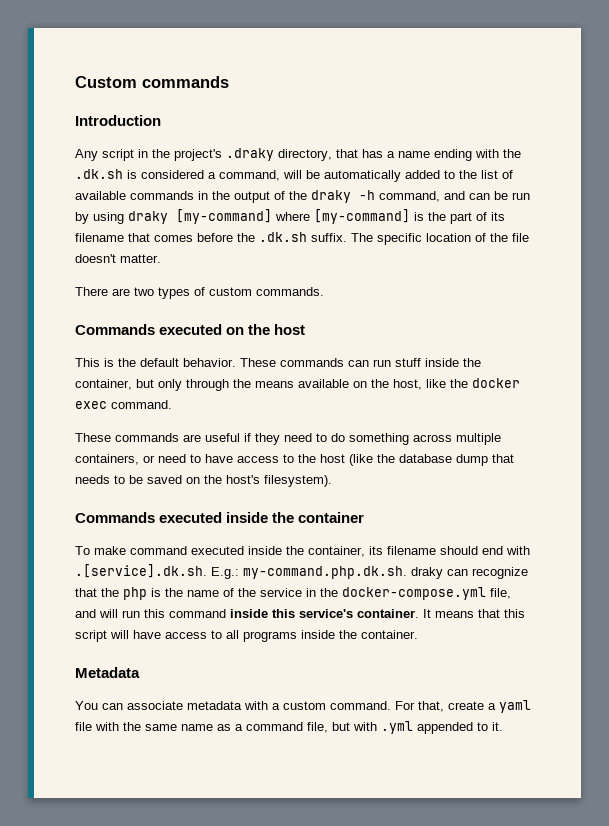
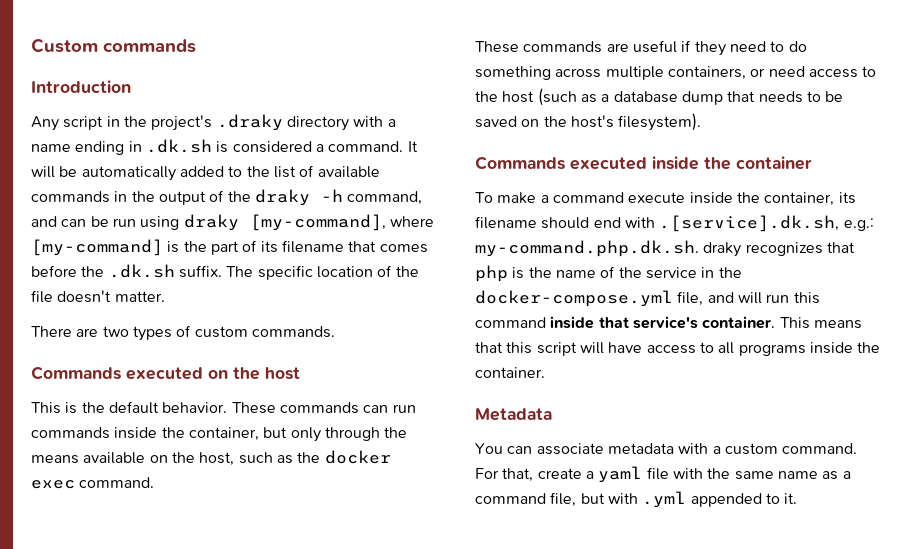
[278,149,383,161] directory, that has -> [286,116,384,131] directory with
[475,149,521,158] with the -> [128,141,142,152] in
[219,170,280,181] command, -> [328,141,418,152] command. It
[75,212,89,224] by -> (136, 222) none
[176,209,272,224] [my-command] -> [249,214,386,231] [my-command],
[395,358,421,367] stuff -> [31,427,110,439] commands
[426,379,446,388] like -> [238,452,293,464] such as
[190,454,233,463] to have -> (805, 71) none
[349,454,395,466] (like the -> [537,88,610,106] (such as a
[130,546,244,555] command executed -> [540,192,686,203] a command execute
[75,564,528,579] [75,588,119,597] .[service].dk.sh. E.g.: my-command.php.dk.sh. draky can recognize that the -> [659,215,874,232] [475,240,855,257] .[service].dk.sh, e.g.: my-command.php.dk.sh. draky recognizes that
[272,609,295,618] this -> [598,317,629,328] that
[423,609,431,618] It -> [779,317,810,329] This

